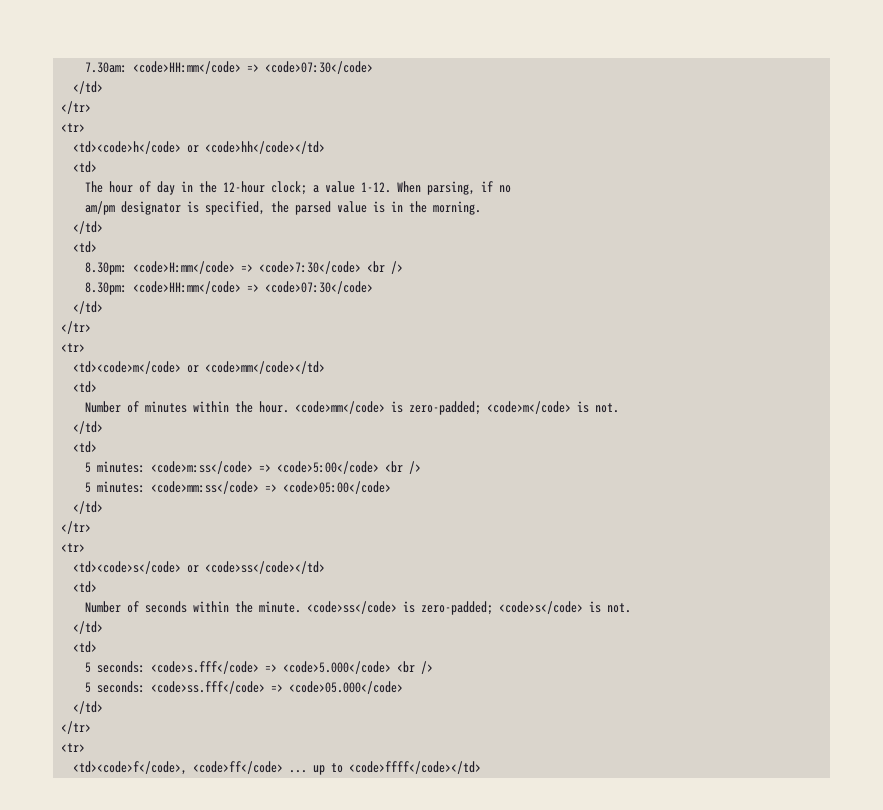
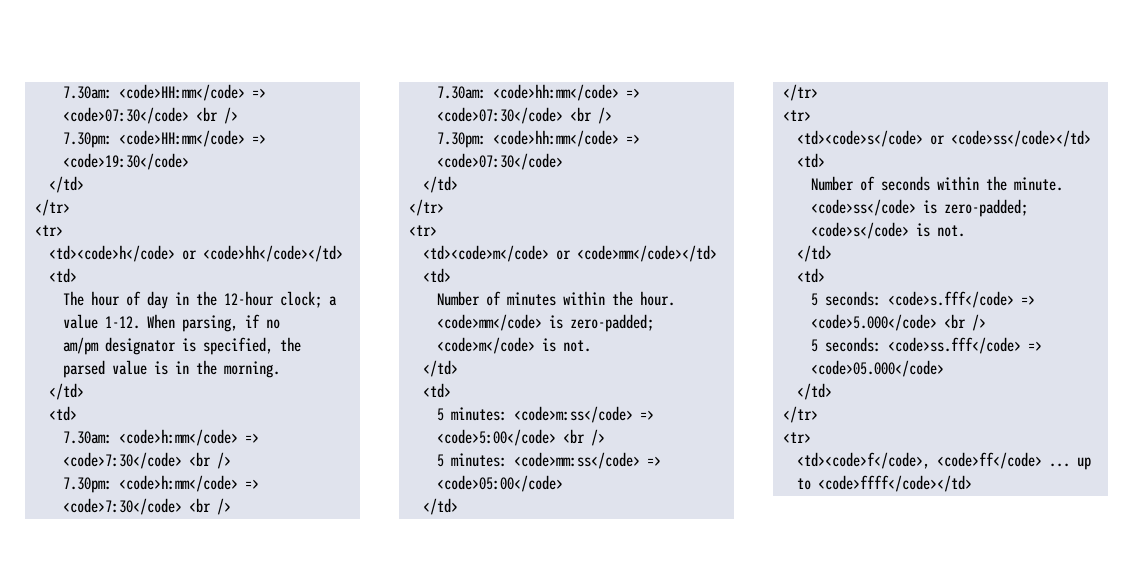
(373, 67) none -> [196,107,239,124] [63,130,267,148] [63,153,190,170] <br /> // 7.30pm: <code>HH:mm</code> => <code>19:30</code>
[84,261,403,275] [84,281,241,295] 8.30pm: <code>H:mm</code> => <code>7:30</code> <br /> // 8.30pm: <code>HH:mm</code> -> [63,429,260,446] [63,452,232,469] [63,475,260,493] [63,498,232,515] [437,84,641,101] [437,107,613,124] [437,130,620,148] 7.30am: <code>h:mm</code> => <code>7:30</code> <br /> // 7.30pm: <code>h:mm</code> => <code>7:30</code> <br /> // 7.30am: <code>hh:mm</code> => <code>07:30</code> <br /> // 7.30pm: <code>hh:mm</code>

